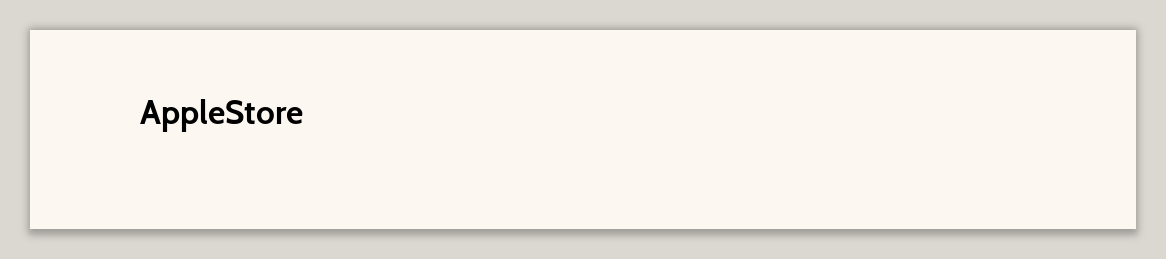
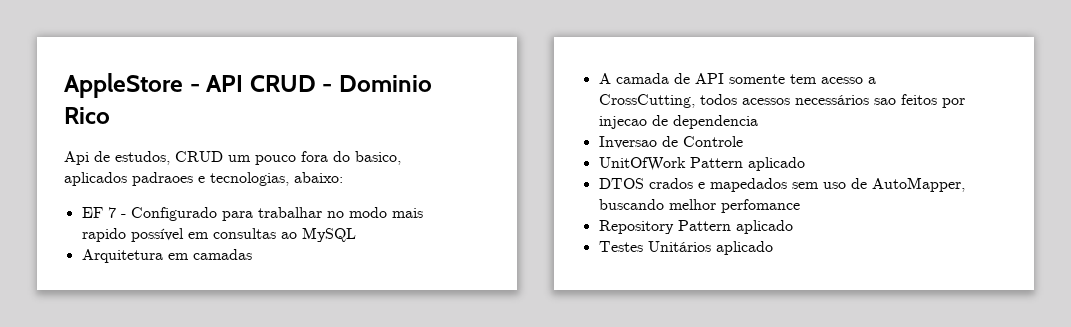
(303, 115) none -> [189,75,433,92] [64,107,110,124] [64,151,401,165] [64,172,343,186] [81,207,423,221] [81,227,356,242] [81,249,252,263] [598,73,876,84] [598,94,965,108] [598,115,758,129] [598,136,743,149] [598,157,805,171] [598,177,965,192] [598,199,800,213] [598,220,793,234] [598,241,773,255] - API CRUD - Dominio Rico // Api de estudos, CRUD um pouco fora do basico, aplicados padraoes e tecnologias, abaixo: // EF 7 - Configurado para trabalhar no modo mais rapido possível em consultas ao MySQL // Arquitetura em camadas // A camada de API somente tem acesso a CrossCutting, todos acessos necessários sao feitos por injecao de dependencia // Inversao de Controle // UnitOfWork Pattern aplicado // DTOS crados e mapedados sem uso de AutoMapper, buscando melhor perfomance // Repository Pattern aplicado // Testes Unitários aplicado

